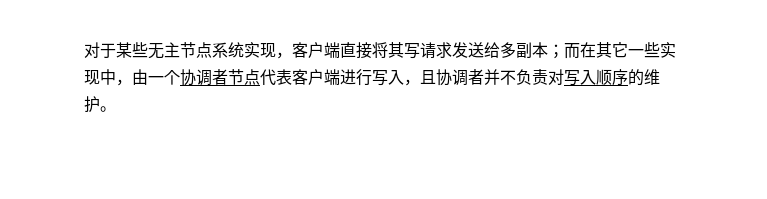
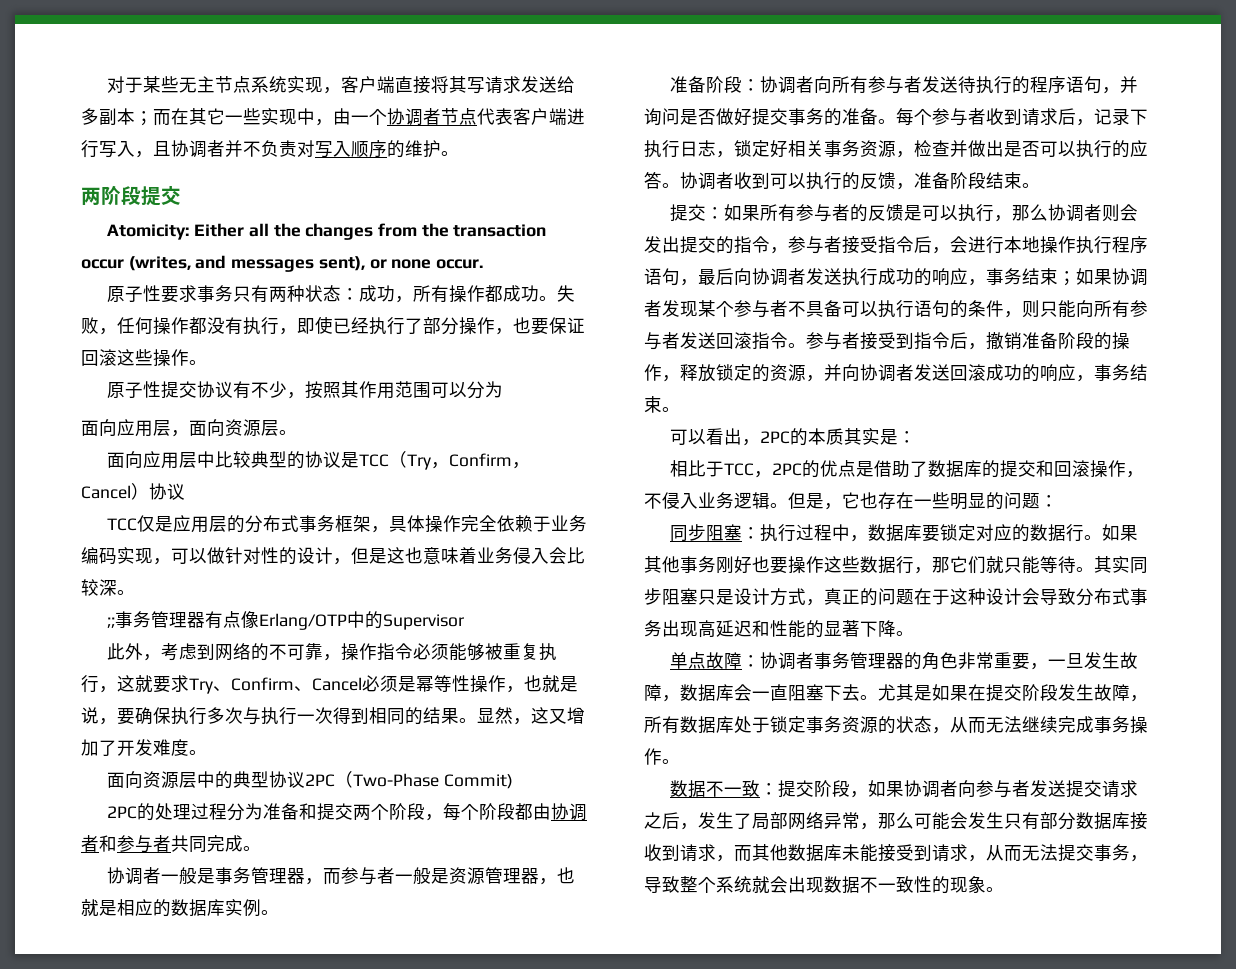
(116, 109) none -> [81,185,181,206] [107,223,547,240] [81,255,484,272] [107,285,576,303] [81,316,585,335] [81,349,207,367] [107,381,504,399] [81,419,297,437] [107,451,531,470] [81,483,185,500] [107,515,588,533] [81,547,585,565] [81,579,135,596] [107,611,465,630] [107,643,558,661] [81,675,578,694] [81,707,585,725] [81,739,207,756] [107,771,514,789] [107,803,588,821] [81,835,261,853] [107,867,576,885] [81,899,279,917] [670,76,1139,94] [644,108,1148,126] [644,140,1148,158] [644,171,1040,190] [670,204,1139,222] [644,236,1148,254] [644,268,1148,286] [644,300,1148,318] [644,332,1130,350] [644,364,1148,382] [644,396,680,413] [670,428,917,446] [670,460,1145,478] [644,492,1058,510] [670,524,1139,542] [644,556,1148,574] [644,588,1148,606] [644,620,914,638] [670,652,1139,670] [644,684,1148,702] [644,716,1148,734] [644,748,680,765] [670,780,1139,798] [644,812,1148,830] [644,844,1148,862] [644,876,1004,894] // 两阶段提交 // Atomicity: Either all the changes from the transaction occur (writes, and messages sent), or none occur. // 原子性要求事务只有两种状态：成功，所有操作都成功。失败，任何操作都没有执行，即使已经执行了部分操作，也要保证回滚这些操作。 // 原子性提交协议有不少，按照其作用范围可以分为 // 面向应用层，面向资源层。 // 面向应用层中比较典型的协议是TCC（Try，Confirm，Cancel）协议 // TCC仅是应用层的分布式事务框架，具体操作完全依赖于业务编码实现，可以做针对性的设计，但是这也意味着业务侵入会比较深。 // ;;事务管理器有点像Erlang/OTP中的Supervisor // 此外，考虑到网络的不可靠，操作指令必须能够被重复执行，这就要求Try、Confirm、Cancel必须是幂等性操作，也就是说，要确保执行多次与执行一次得到相同的结果。显然，这又增加了开发难度。 // 面向资源层中的典型协议2PC（Two-Phase Commit) // 2PC的处理过程分为准备和提交两个阶段，每个阶段都由协调者和参与者共同完成。 // 协调者一般是事务管理器，而参与者一般是资源管理器，也就是相应的数据库实例。 // 准备阶段：协调者向所有参与者发送待执行的程序语句，并询问是否做好提交事务的准备。每个参与者收到请求后，记录下执行日志，锁定好相关事务资源，检查并做出是否可以执行的应答。协调者收到可以执行的反馈，准备阶段结束。 // 提交：如果所有参与者的反馈是可以执行，那么协调者则会发出提交的指令，参与者接受指令后，会进行本地操作执行程序语句，最后向协调者发送执行成功的响应，事务结束；如果协调者发现某个参与者不具备可以执行语句的条件，则只能向所有参与者发送回滚指令。参与者接受到指令后，撤销准备阶段的操作，释放锁定的资源，并向协调者发送回滚成功的响应，事务结束。 // 可以看出，2PC的本质其实是： // 相比于TCC，2PC的优点是借助了数据库的提交和回滚操作，不侵入业务逻辑。但是，它也存在一些明显的问题： // 同步阻塞：执行过程中，数据库要锁定对应的数据行。如果其他事务刚好也要操作这些数据行，那它们就只能等待。其实同步阻塞只是设计方式，真正的问题在于这种设计会导致分布式事务出现高延迟和性能的显著下降。 // 单点故障：协调者事务管理器的角色非常重要，一旦发生故障，数据库会一直阻塞下去。尤其是如果在提交阶段发生故障，所有数据库处于锁定事务资源的状态，从而无法继续完成事务操作。 // 数据不一致：提交阶段，如果协调者向参与者发送提交请求之后，发生了局部网络异常，那么可能会发生只有部分数据库接收到请求，而其他数据库未能接受到请求，从而无法提交事务，导致整个系统就会出现数据不一致性的现象。

